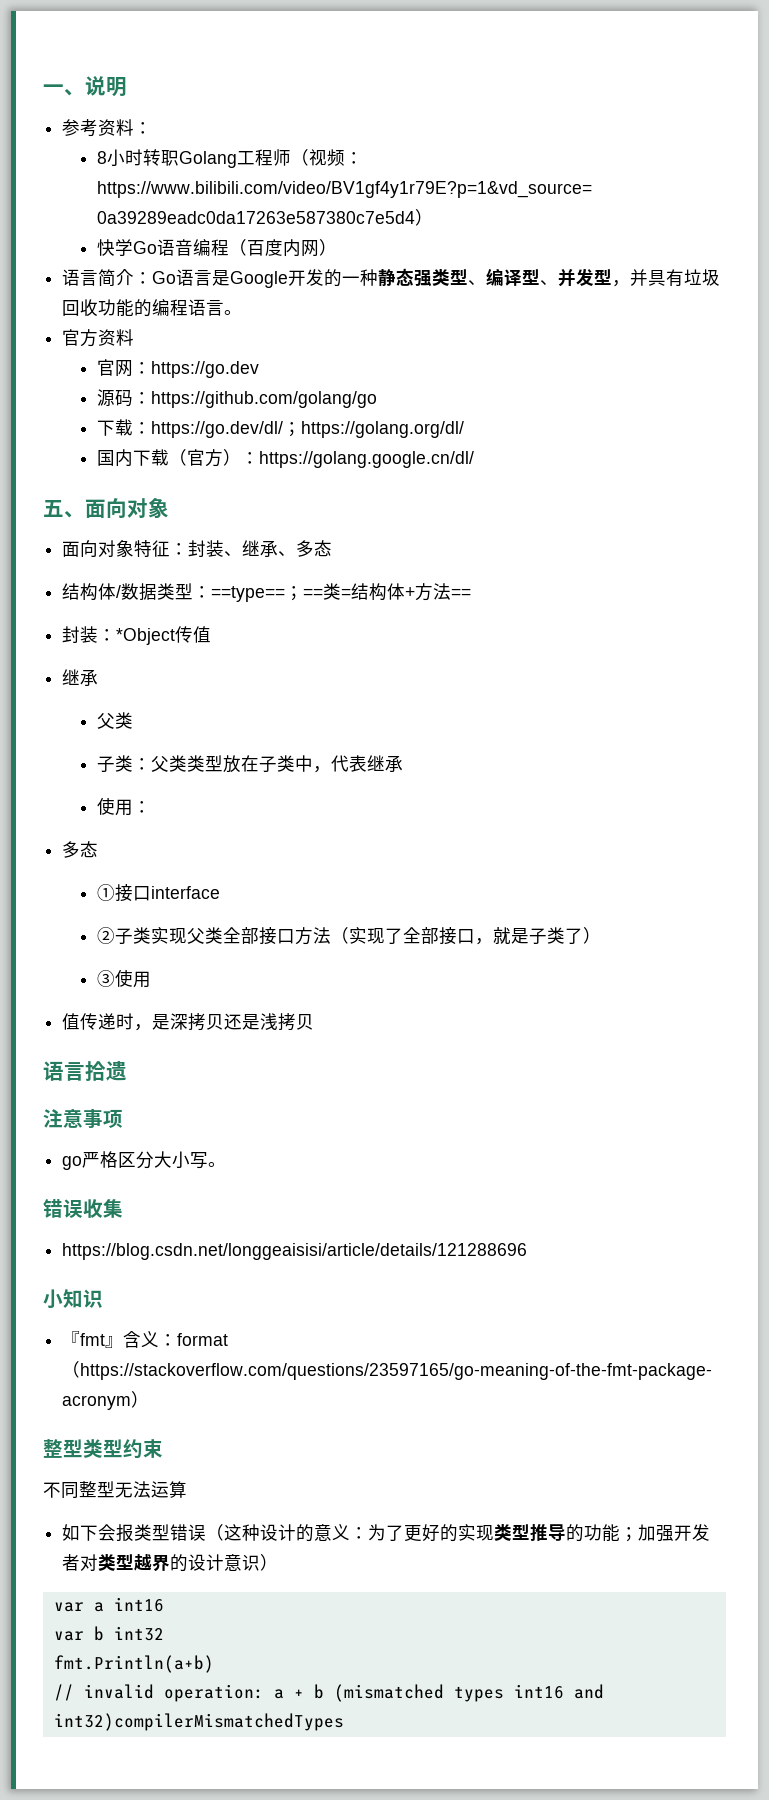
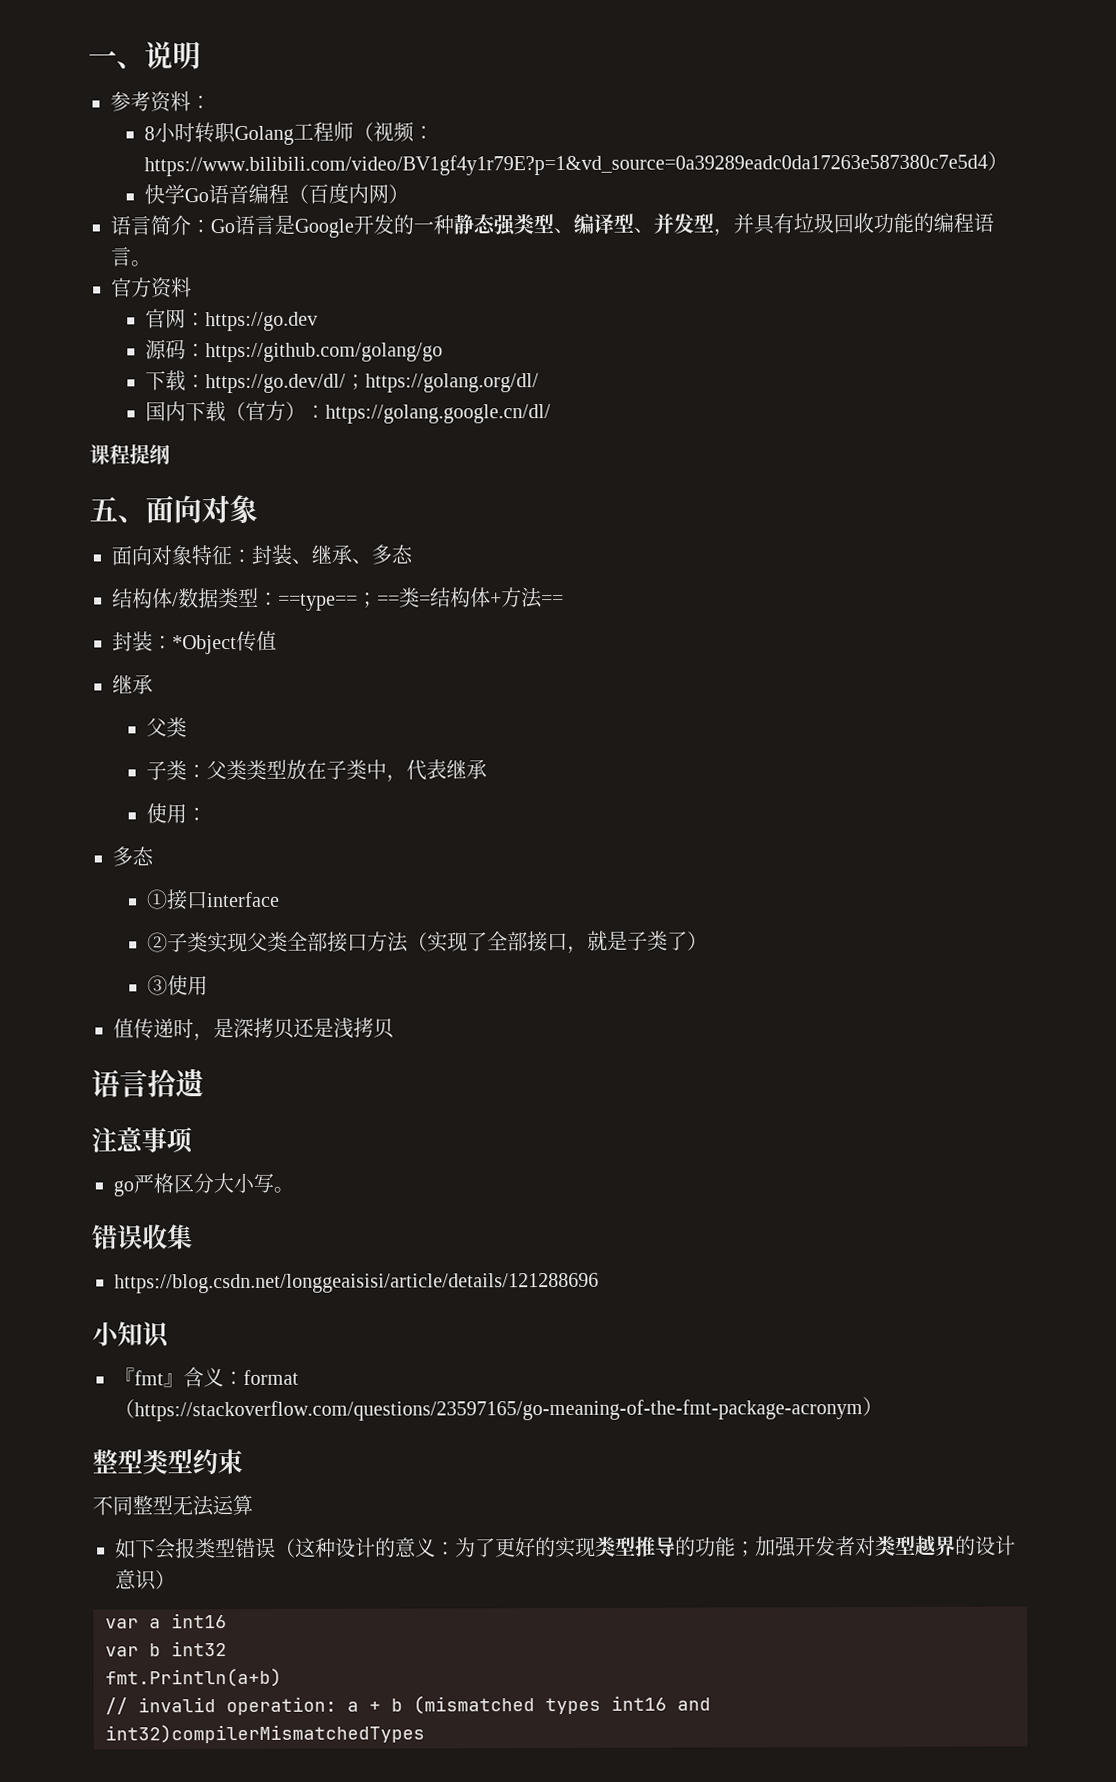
(474, 459) none -> [89,444,170,465] // 课程提纲

